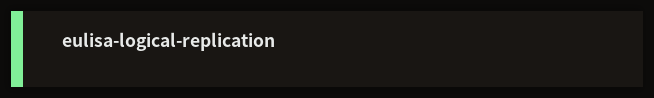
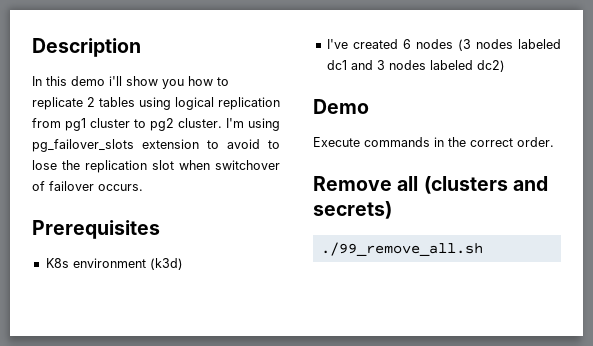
[62,32,275,51] eulisa-logical-replication -> [32,38,141,57] [32,76,229,89] [32,97,280,110] [32,118,280,131] [32,139,280,152] [32,160,280,173] [32,181,143,191] [32,220,160,239] [45,258,183,270] [326,39,561,51] [326,60,505,72] [313,99,369,114] [313,137,554,147] [313,176,548,194] [313,201,392,219] [320,242,483,256] Description // In this demo i'll show you how to replicate 2 tables using logical replication from pg1 cluster to pg2 cluster. I'm using pg_failover_slots extension to avoid to lose the replication slot when switchover of failover occurs. // Prerequisites // K8s environment (k3d) // I've created 6 nodes (3 nodes labeled dc1 and 3 nodes labeled dc2) // Demo // Execute commands in the correct order. // Remove all (clusters and secrets) // ./99_remove_all.sh

